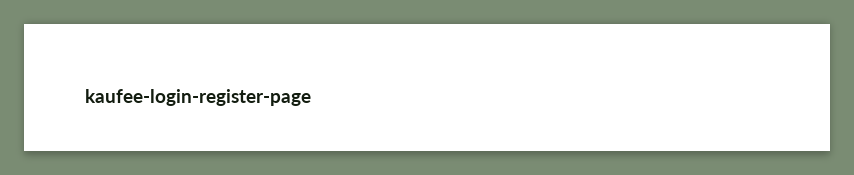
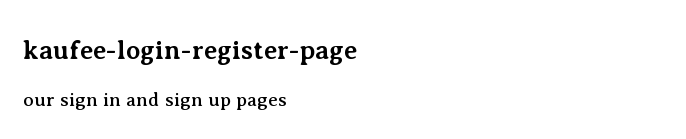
(311, 97) none -> [23,92,287,110] // our sign in and sign up pages

